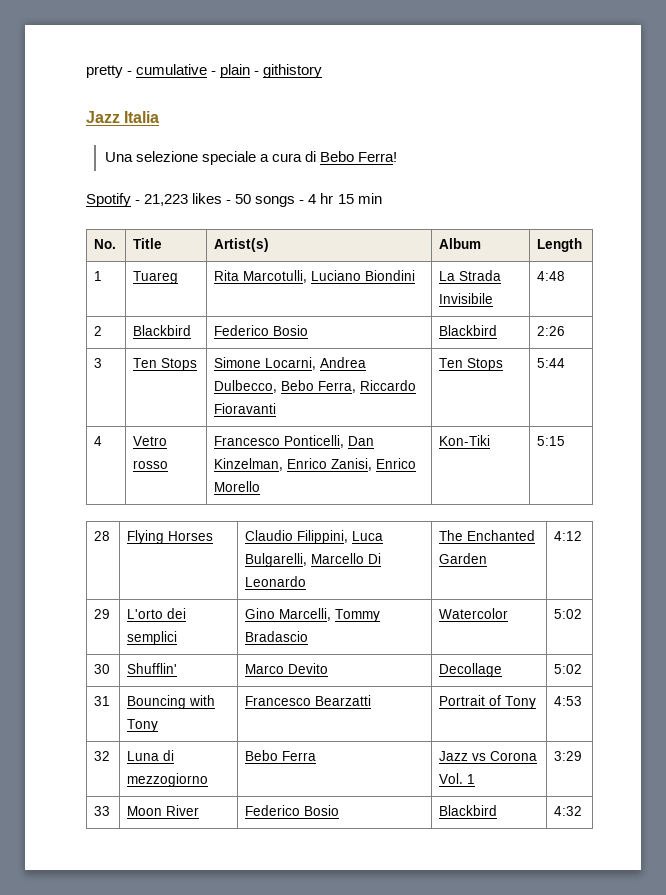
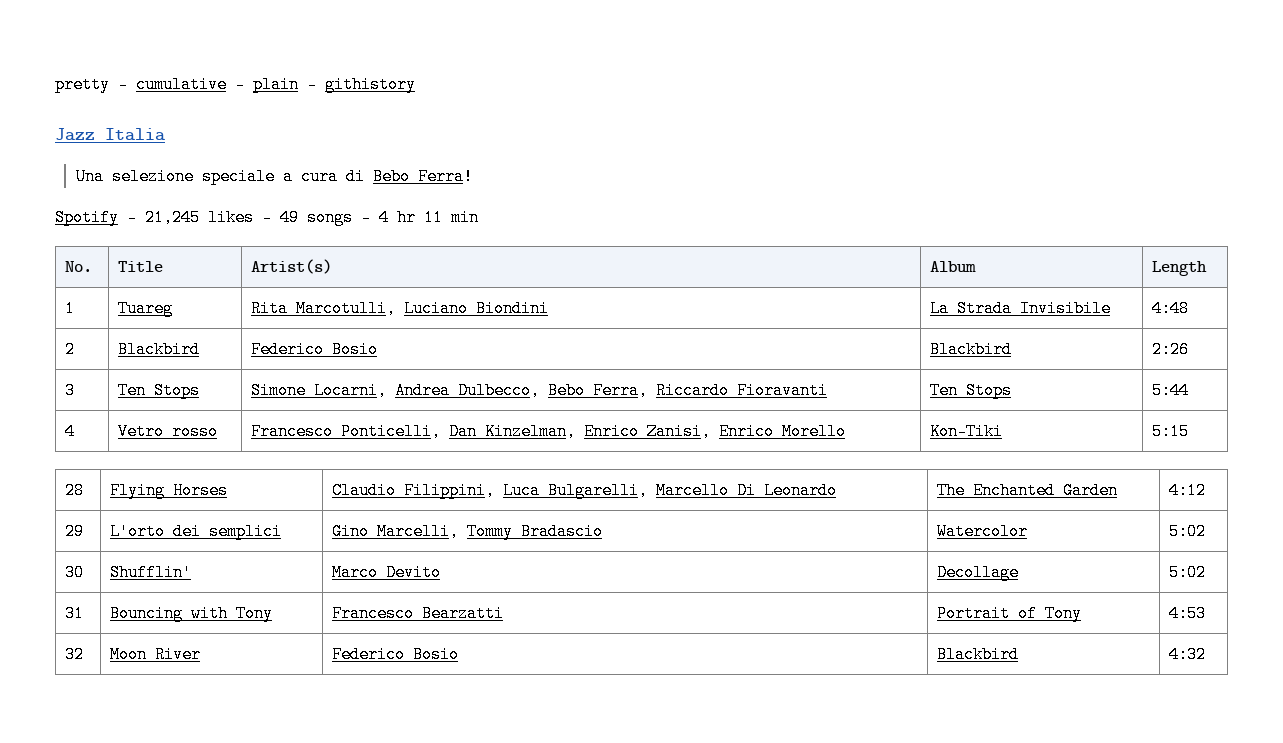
[144,194,189,206] 21,223 -> [145,209,200,226] 21,245
[235,194,252,204] 50 -> [280,209,299,226] 49
[337,194,354,204] 15 -> [424,209,443,226] 11
[127,750,175,761] [127,773,209,787] [245,750,317,761] [439,751,538,761] [439,773,476,784] [554,751,583,761] [94,806,111,816] | Luna di mezzogiorno | Bebo Ferra | Jazz vs Corona Vol. 1 | 3:29 // 33 -> (84, 654) none

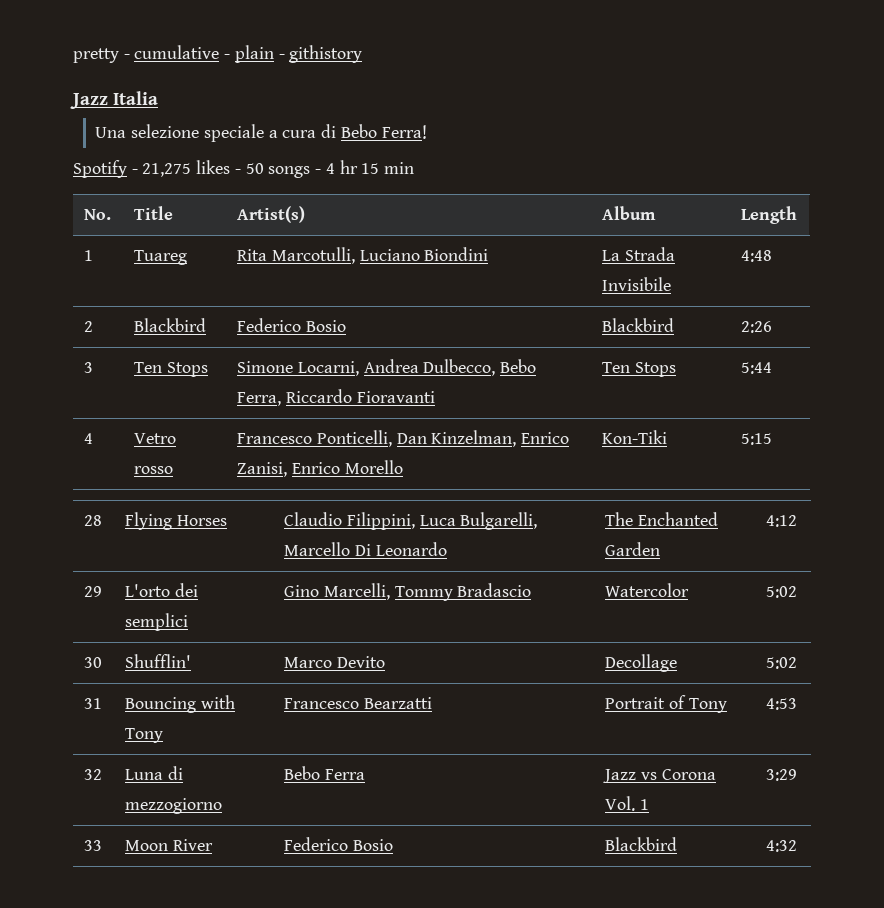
[145,209,200,226] 21,245 -> [142,163,192,177] 21,275
[280,209,299,226] 49 -> [245,163,264,174] 50
[424,209,443,226] 11 -> [361,163,380,174] 15
(84, 654) none -> [125,766,183,780] [125,798,223,814] [284,766,365,780] [603,769,716,783] [605,796,649,811] [766,769,798,781] [84,840,103,851] | Luna di mezzogiorno | Bebo Ferra | Jazz vs Corona Vol. 1 | 3:29 // 33

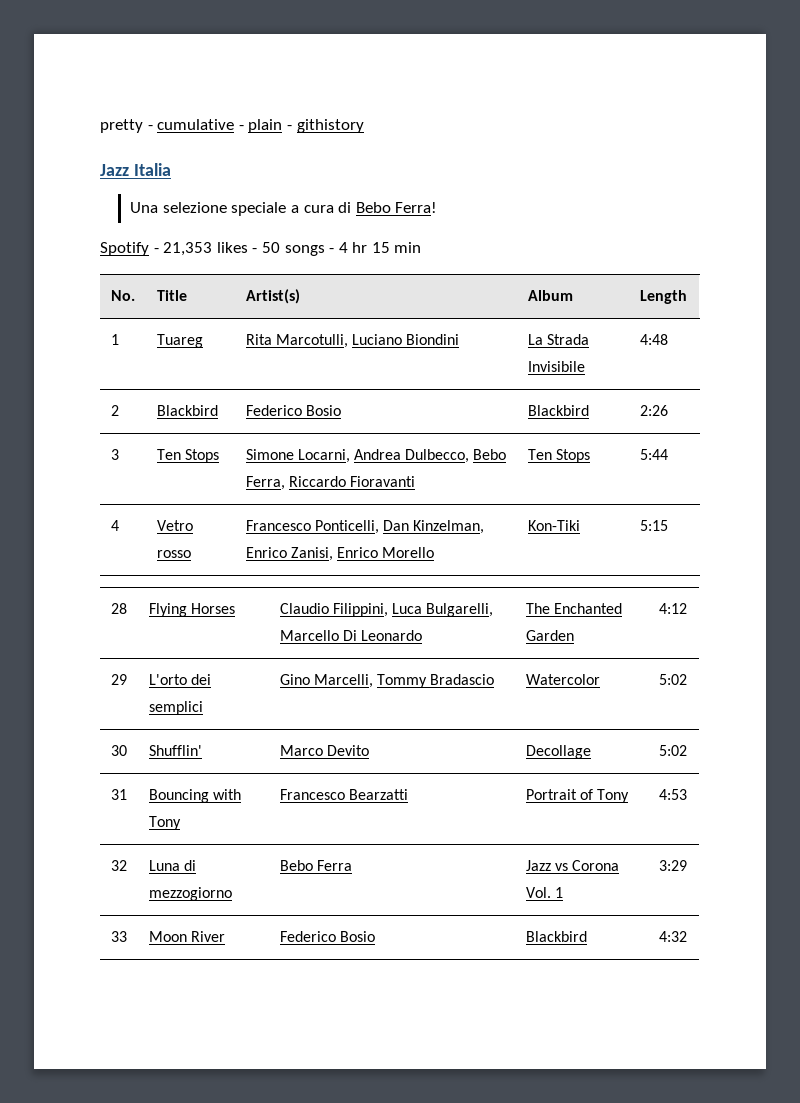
[142,163,192,177] 21,275 -> [163,242,213,256] 21,353

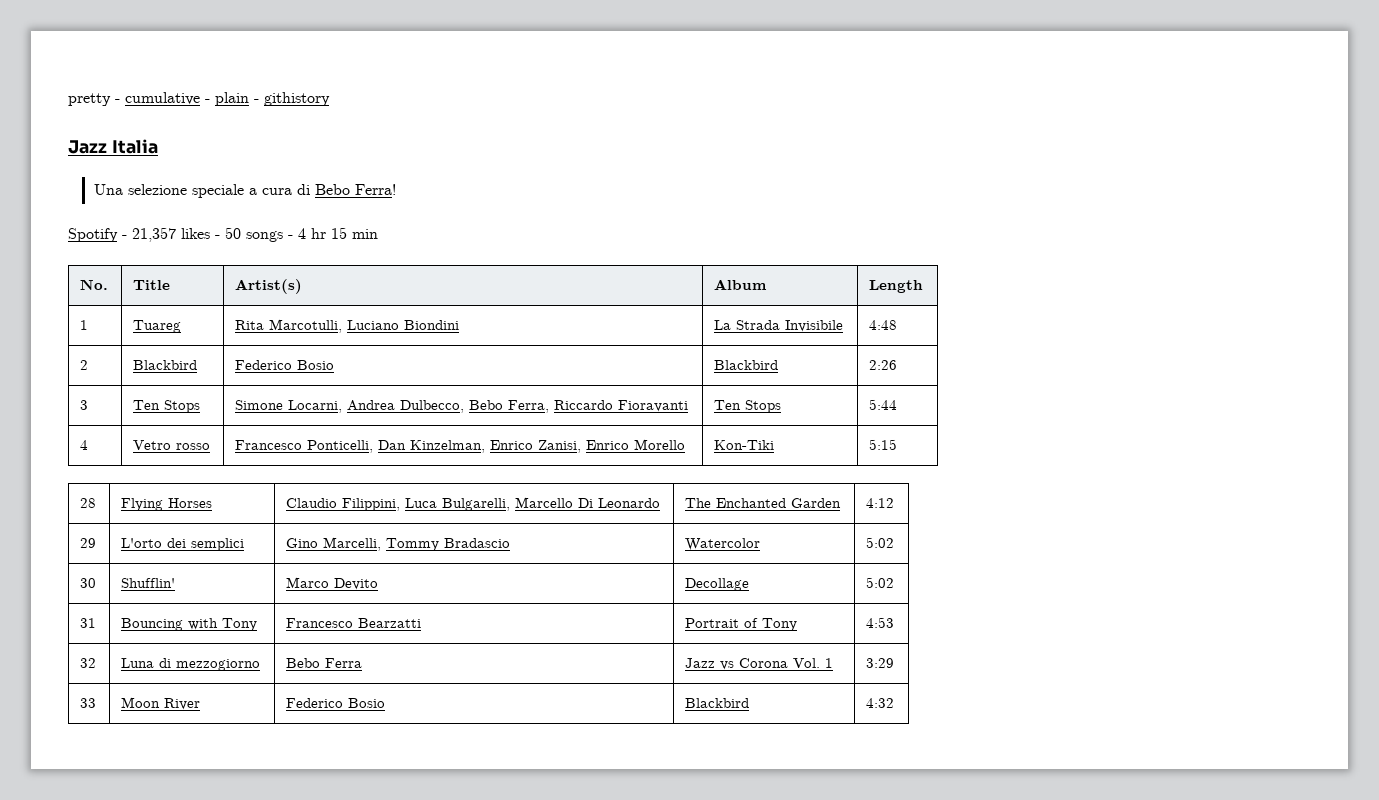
[163,242,213,256] 21,353 -> [132,227,176,242] 21,357

